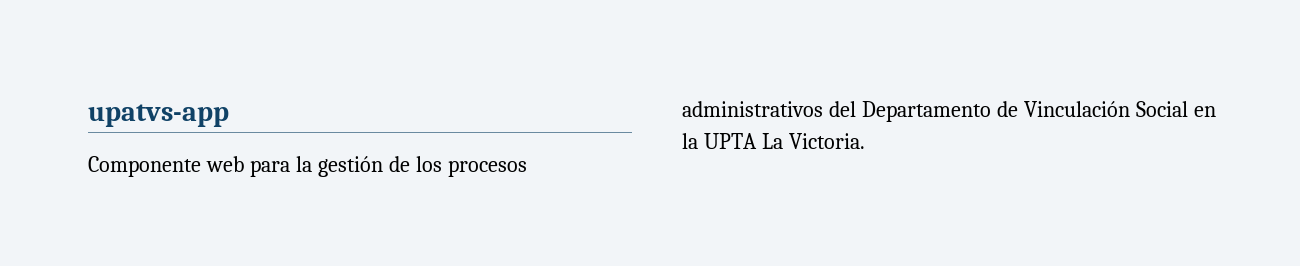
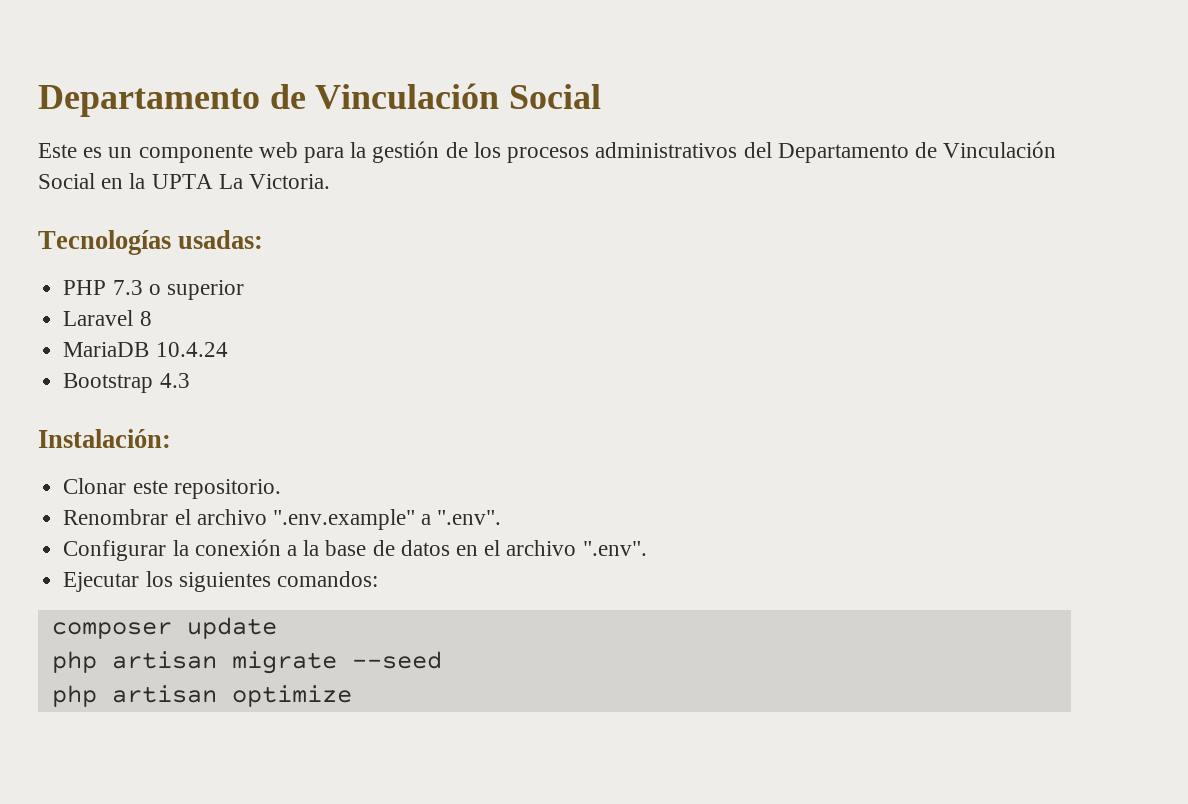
[88,104,229,127] [88,156,201,177] upatvs-app // Componente -> [38,83,602,117] [38,143,253,163] Departamento de Vinculación Social // Este es un componente
(865, 141) none -> [38,230,264,255] [63,280,244,300] [63,310,152,326] [63,342,228,357] [63,373,190,393] [38,429,171,448] [63,478,281,499] [63,509,502,530] [63,539,647,561] [63,571,378,592] [51,617,277,639] [51,651,442,674] [51,685,352,707] // Tecnologías usadas: // PHP 7.3 o superior // Laravel 8 // MariaDB 10.4.24 // Bootstrap 4.3 // Instalación: // Clonar este repositorio. // Renombrar el archivo ".env.example" a ".env". // Configurar la conexión a la base de datos en el archivo ".env". // Ejecutar los siguientes comandos: // composer update // php artisan migrate --seed // php artisan optimize

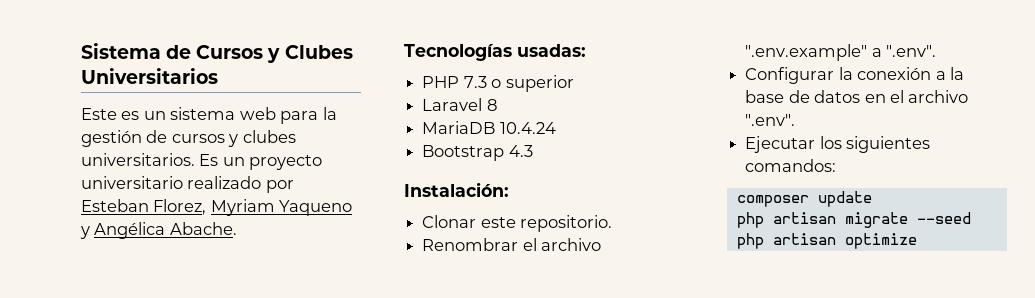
[38,83,602,117] Departamento de Vinculación Social -> [81,43,353,63] [81,68,218,84] Sistema de Cursos y Clubes Universitarios
[138,144,253,163] componente -> [170,107,236,120] sistema
[473,141,1057,163] [38,173,331,189] los procesos administrativos del Departamento de Vinculación Social en la UPTA La Victoria. -> [171,130,296,147] [81,153,323,170] [81,176,294,193] [81,199,353,216] [80,222,237,239] cursos y clubes universitarios. Es un proyecto universitario realizado por Esteban Florez, Myriam Yaqueno y Angélica Abache.

